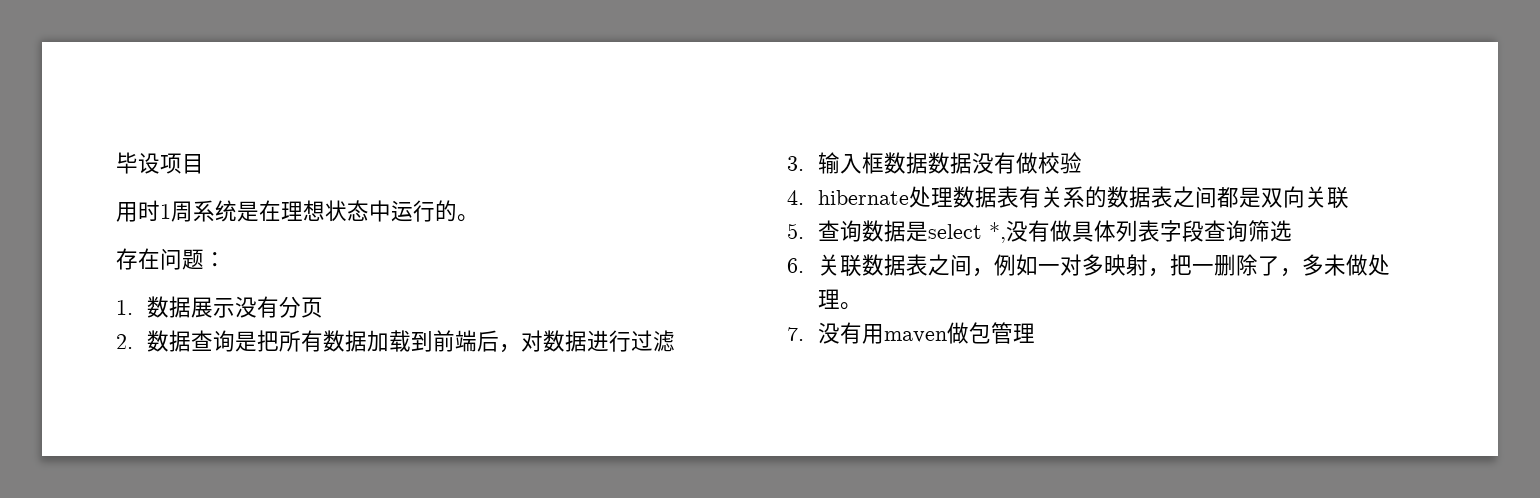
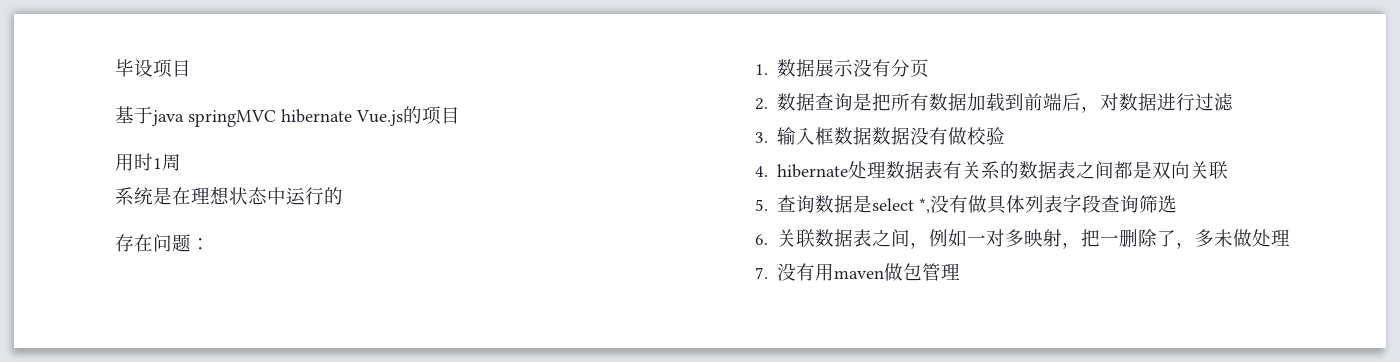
(204, 164) none -> [115,106,460,127] // 基于java springMVC hibernate Vue.js的项目
(193, 211) none -> (181, 162) //
[457,214,479,222] 。 -> (343, 196) none
[840,302,863,310] 。 -> (1291, 237) none

